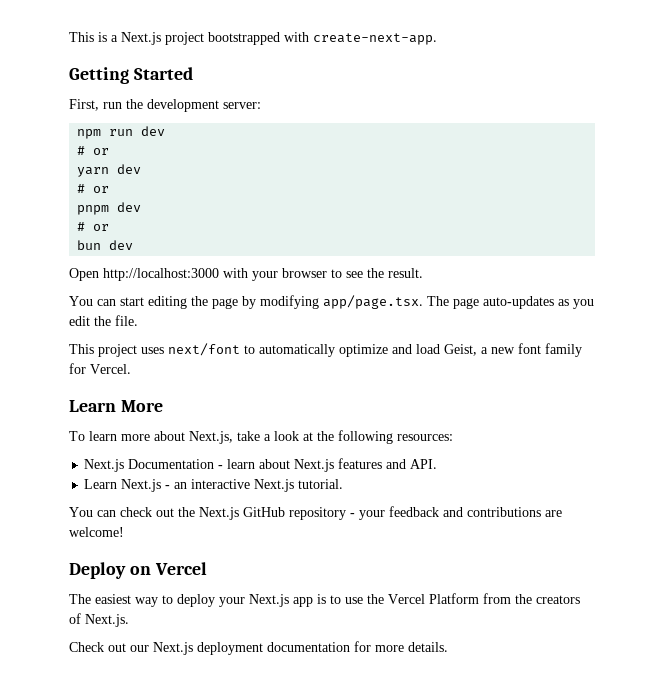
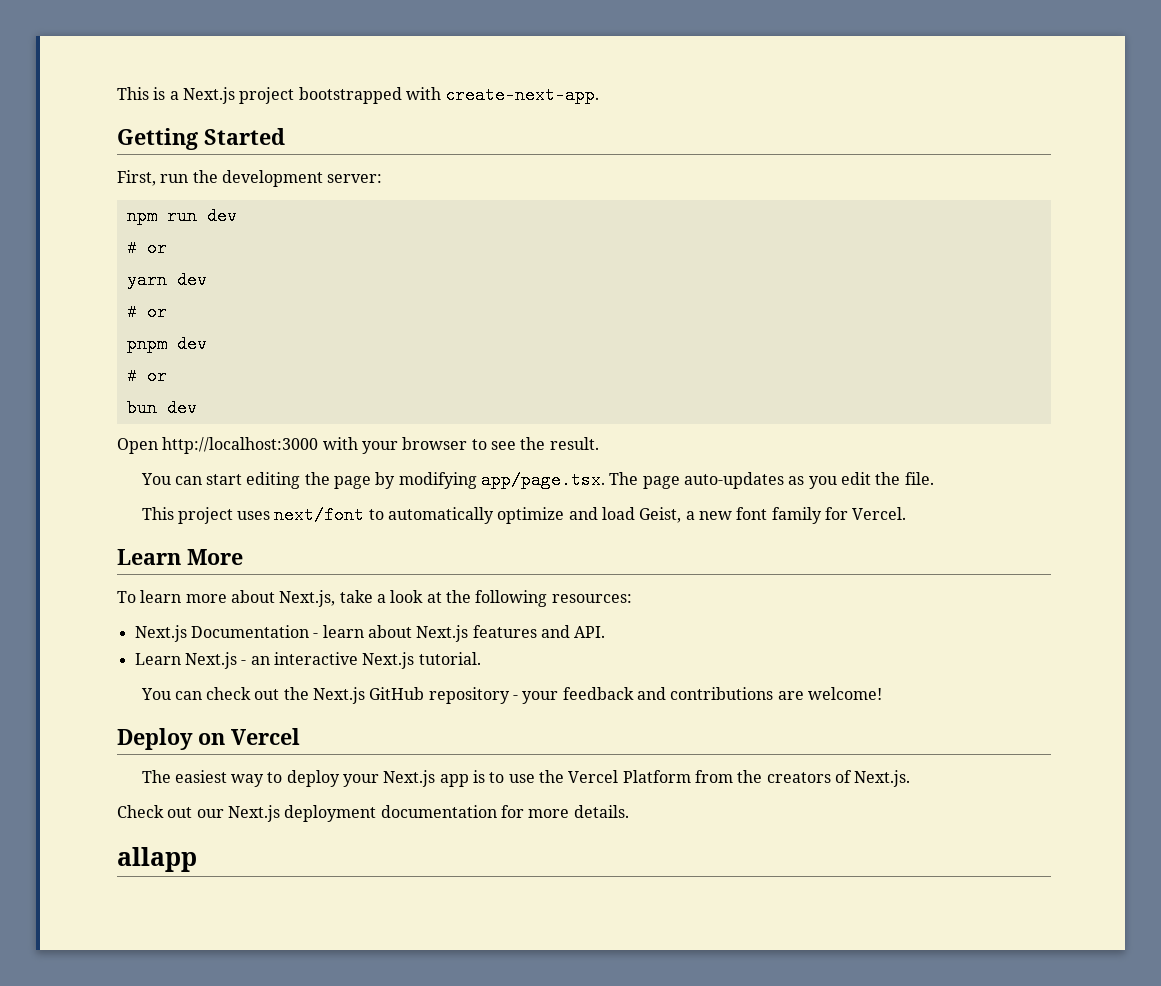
(448, 647) none -> [117,847,197,872] // allapp

